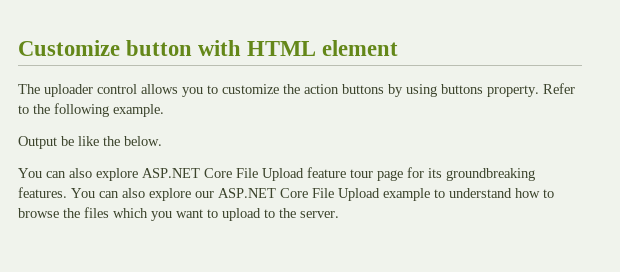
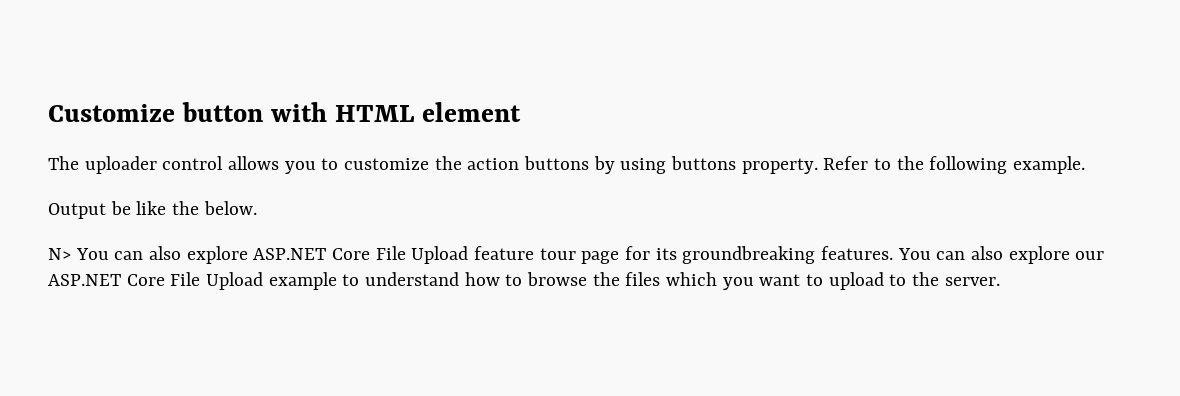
(162, 141) none -> [48,248,71,260] N>

